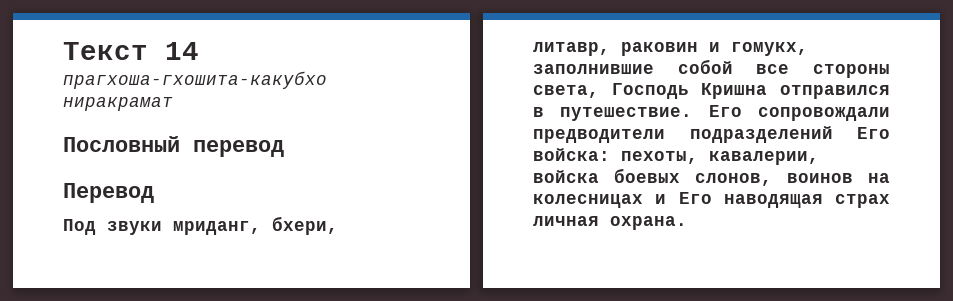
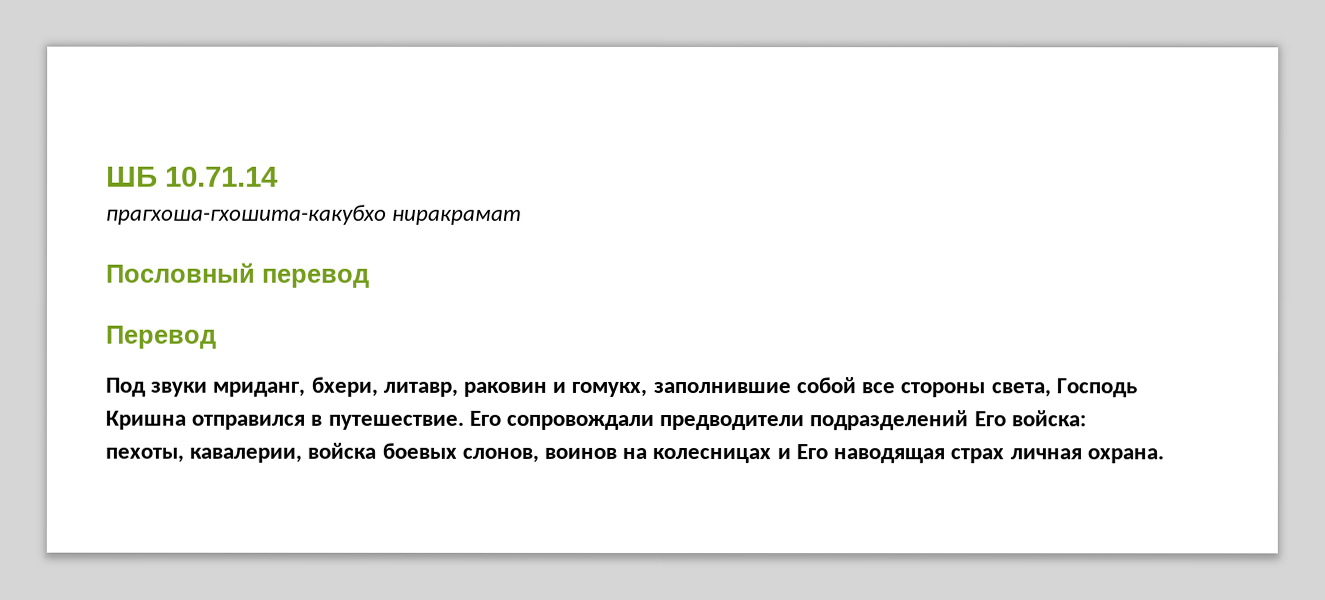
[63,42,199,60] Текст 14 -> [106,166,279,187] ШБ 10.71.14

